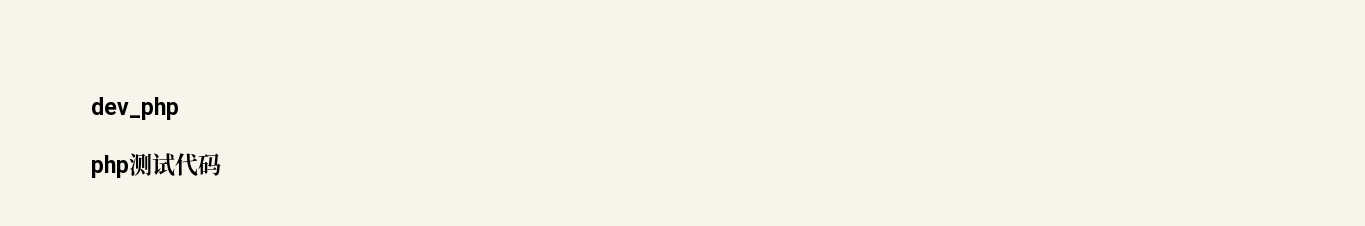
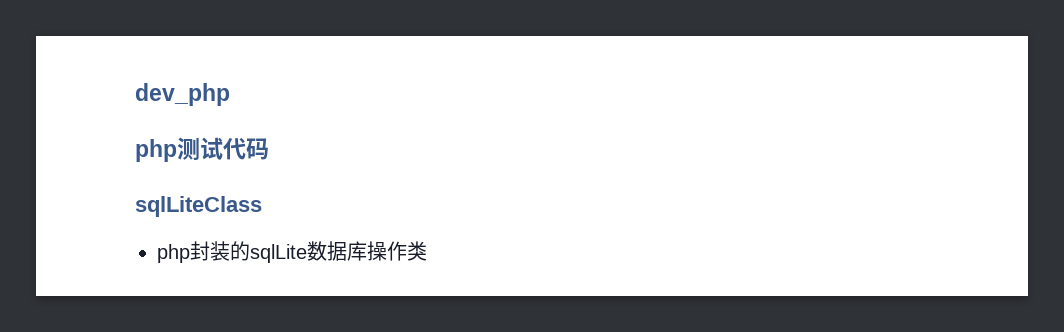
(221, 164) none -> [135,196,262,217] [157,241,427,263] // sqlLiteClass // php封装的sqlLite数据库操作类

